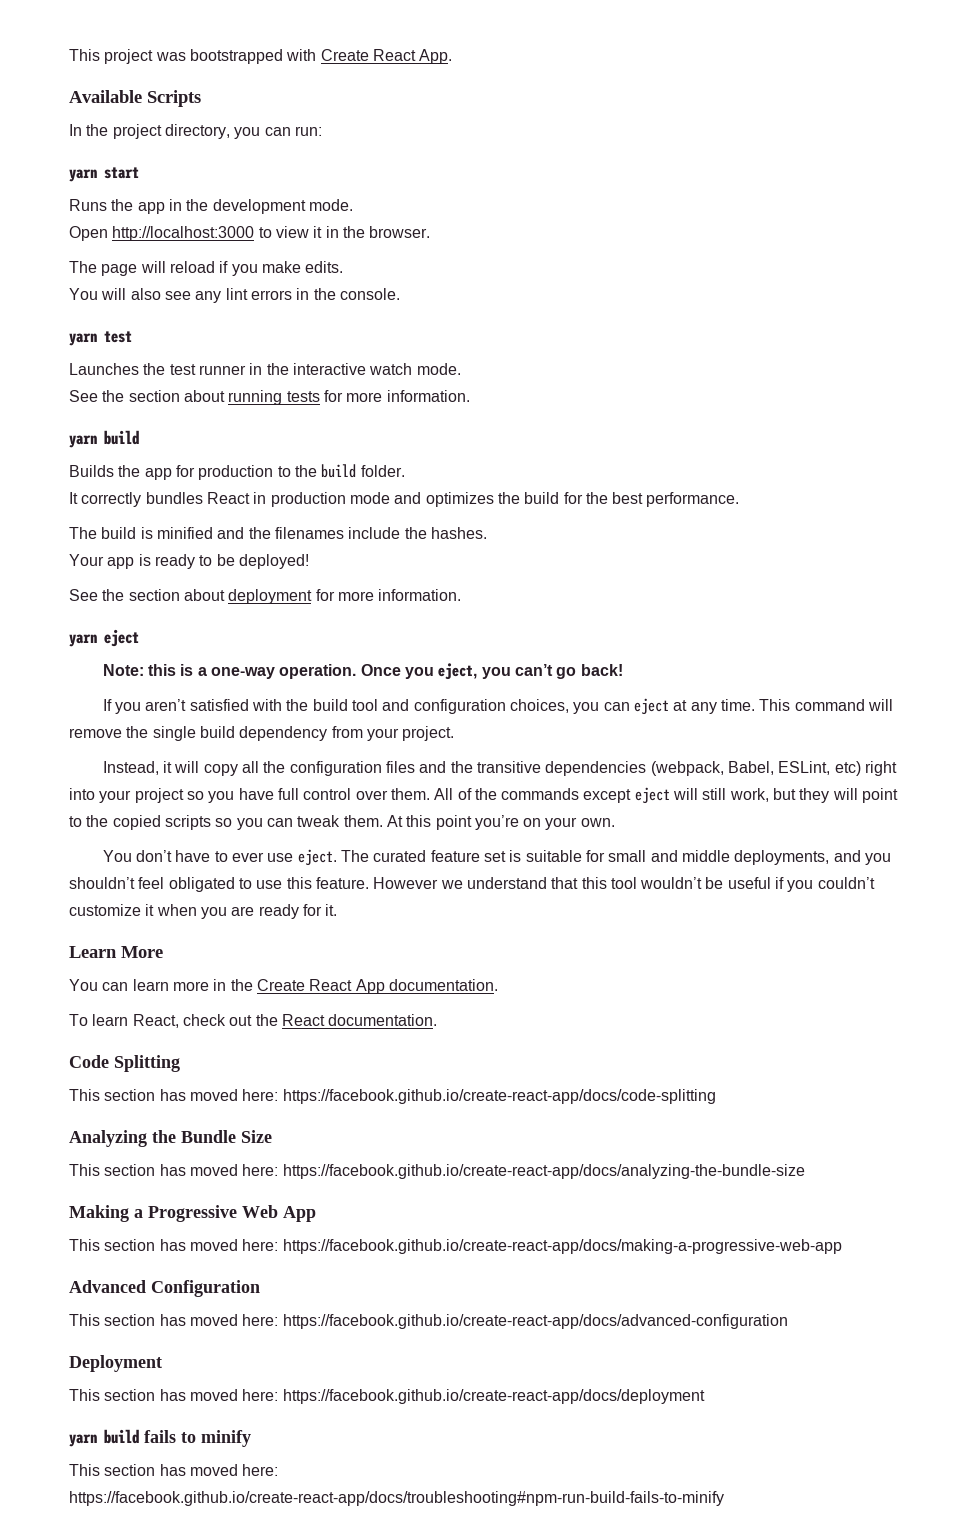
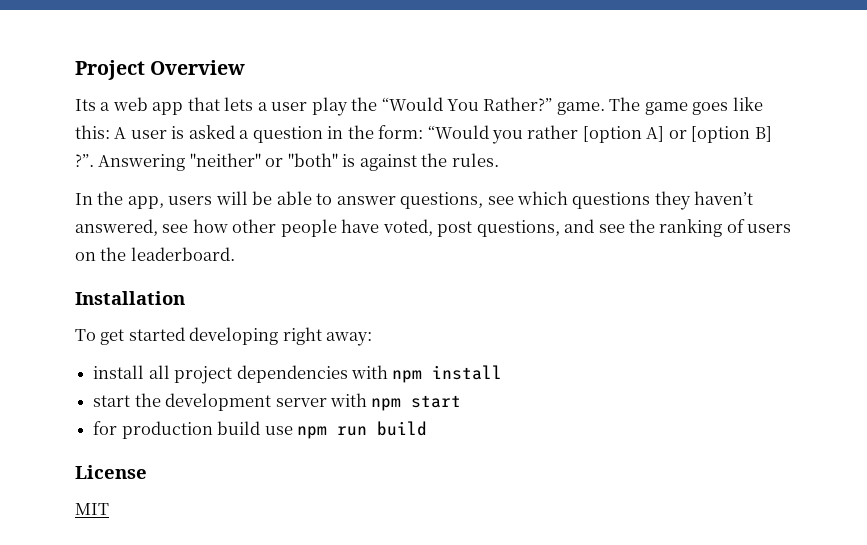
[69,49,453,64] [69,90,201,107] [69,124,322,139] [69,167,139,182] [69,199,353,214] [69,226,431,241] [69,261,344,276] [69,288,400,303] [69,331,132,346] [69,363,461,375] [69,390,470,405] [69,430,139,448] [69,464,405,480] [69,492,740,507] [69,527,487,539] [69,554,309,569] [69,589,462,604] [69,629,139,647] [102,663,623,680] [102,698,893,715] [69,726,455,741] [102,761,897,776] [69,787,899,804] [69,815,615,830] [102,849,891,866] [69,877,875,892] [69,904,338,919] [69,946,163,958] [69,979,498,994] [69,1014,438,1028] [69,1055,180,1072] [69,1089,716,1104] [69,1130,272,1147] [69,1164,805,1179] [69,1205,316,1222] [69,1239,842,1254] [69,1280,260,1297] [69,1314,788,1329] [69,1355,162,1372] [69,1389,705,1404] [69,1429,251,1447] [69,1464,279,1476] [69,1491,724,1506] This project was bootstrapped with Create React App. // Available Scripts // In the project directory, you can run: // yarn start // Runs the app in the development mode. // Open http://localhost:3000 to view it in the browser. // The page will reload if you make edits. // You will also see any lint errors in the console. // yarn test // Launches the test runner in the interactive watch mode. // See the section about running tests for more information. // yarn build // Builds the app for production to the build folder. // It correctly bundles React in production mode and optimizes the build for the best performance. // The build is minified and the filenames include the hashes. // Your app is ready to be deployed! // See the section about deployment for more information. // yarn eject // Note: this is a one-way operation. Once you eject, you can’t go back! // If you aren’t satisfied with the build tool and configuration choices, you can eject at any time. This command will remove the single build dependency from your project. // Instead, it will copy all the configuration files and the transitive dependencies (webpack, Babel, ESLint, etc) right into your project so you have full control over them. All of the commands except eject will still work, but they will point to the copied scripts so you can tweak them. At this point you’re on your own. // You don’t have to ever use eject. The curated feature set is suitable for small and middle deployments, and you shouldn’t feel obligated to use this feature. However we understand that this tool wouldn’t be useful if you couldn’t customize it when you are ready for it. // Learn More // You can learn more in the Create React App documentation. // To learn React, check out the React documentation. // Code Splitting // This section has moved here: https://facebook.github.io/create-react-app/docs/code-splitting // Analyzing the Bundle Size // This section has moved here: https://facebook.github.io/create-react-app/docs/analyzing-the-bundle-size // Making a Progressive Web App // This section has moved here: https://facebook.github.io/create-react-app/docs/making-a-progressive-web-app // Advanced Configuration // This section has moved here: https://facebook.github.io/create-react-app/docs/advanced-configuration // Deployment // This section has moved here: https://facebook.github.io/create-react-app/docs/deployment // yarn build fails to minify // This section has moved here: https://facebook.github.io/create-react-app/docs/troubleshooting#npm-run-build-fails-to-minify -> [75,60,246,80] [75,97,763,116] [75,125,772,144] [75,153,499,171] [75,191,754,210] [75,219,792,237] [75,247,235,261] [75,291,185,305] [75,327,373,346] [93,365,503,384] [93,393,462,411] [93,421,427,439] [75,465,147,479] [75,503,109,515] Project Overview // Its a web app that lets a user play the “Would You Rather?” game. The game goes like this: A user is asked a question in the form: “Would you rather [option A] or [option B] ?”. Answering "neither" or "both" is against the rules. // In the app, users will be able to answer questions, see which questions they haven’t answered, see how other people have voted, post questions, and see the ranking of users on the leaderboard. // Installation // To get started developing right away: // install all project dependencies with npm install // start the development server with npm start // for production build use npm run build // License // MIT

